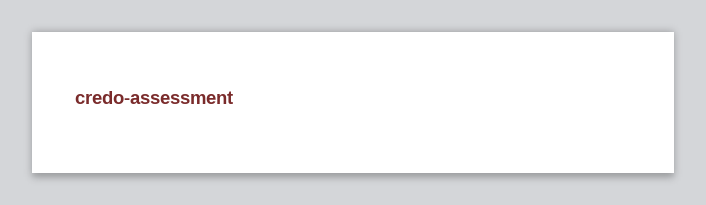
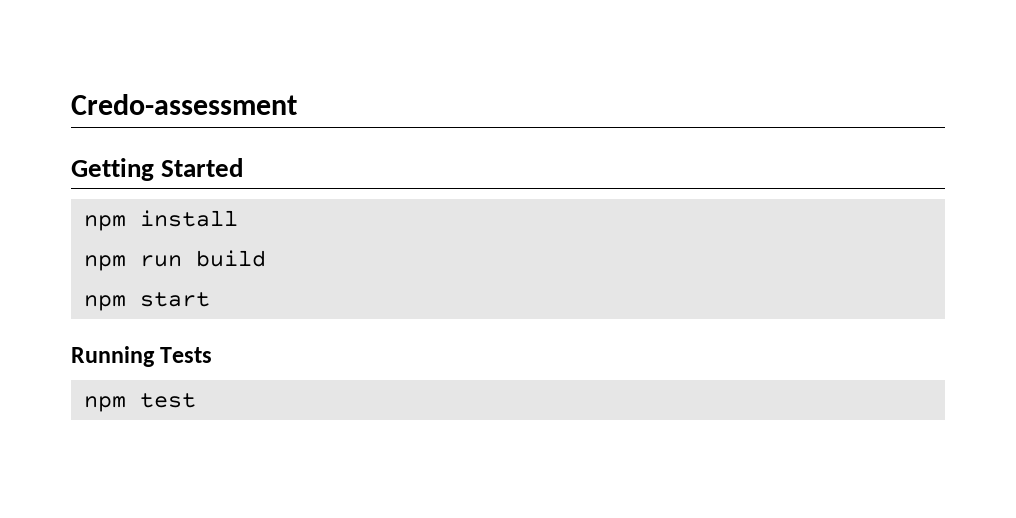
[75,91,233,104] credo-assessment -> [71,94,297,115] [71,158,244,181] [83,210,238,231] [83,250,266,271] [83,292,210,311] [71,346,213,367] [83,393,196,412] Credo-assessment // Getting Started // npm install // npm run build // npm start // Running Tests // npm test

